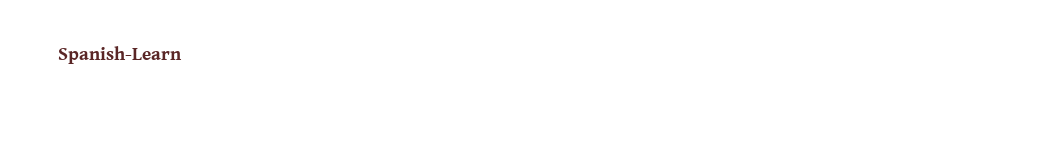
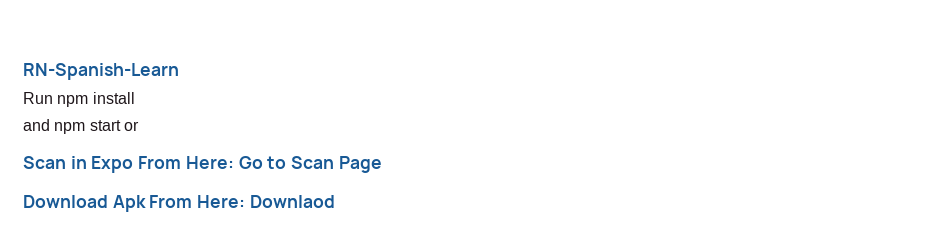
[58,46,182,64] Spanish-Learn -> [23,63,179,80] [23,92,135,107] [23,119,139,134] [23,156,382,173] [23,195,335,212] RN-Spanish-Learn // Run npm install // and npm start or // Scan in Expo From Here: Go to Scan Page // Download Apk From Here: Downlaod

